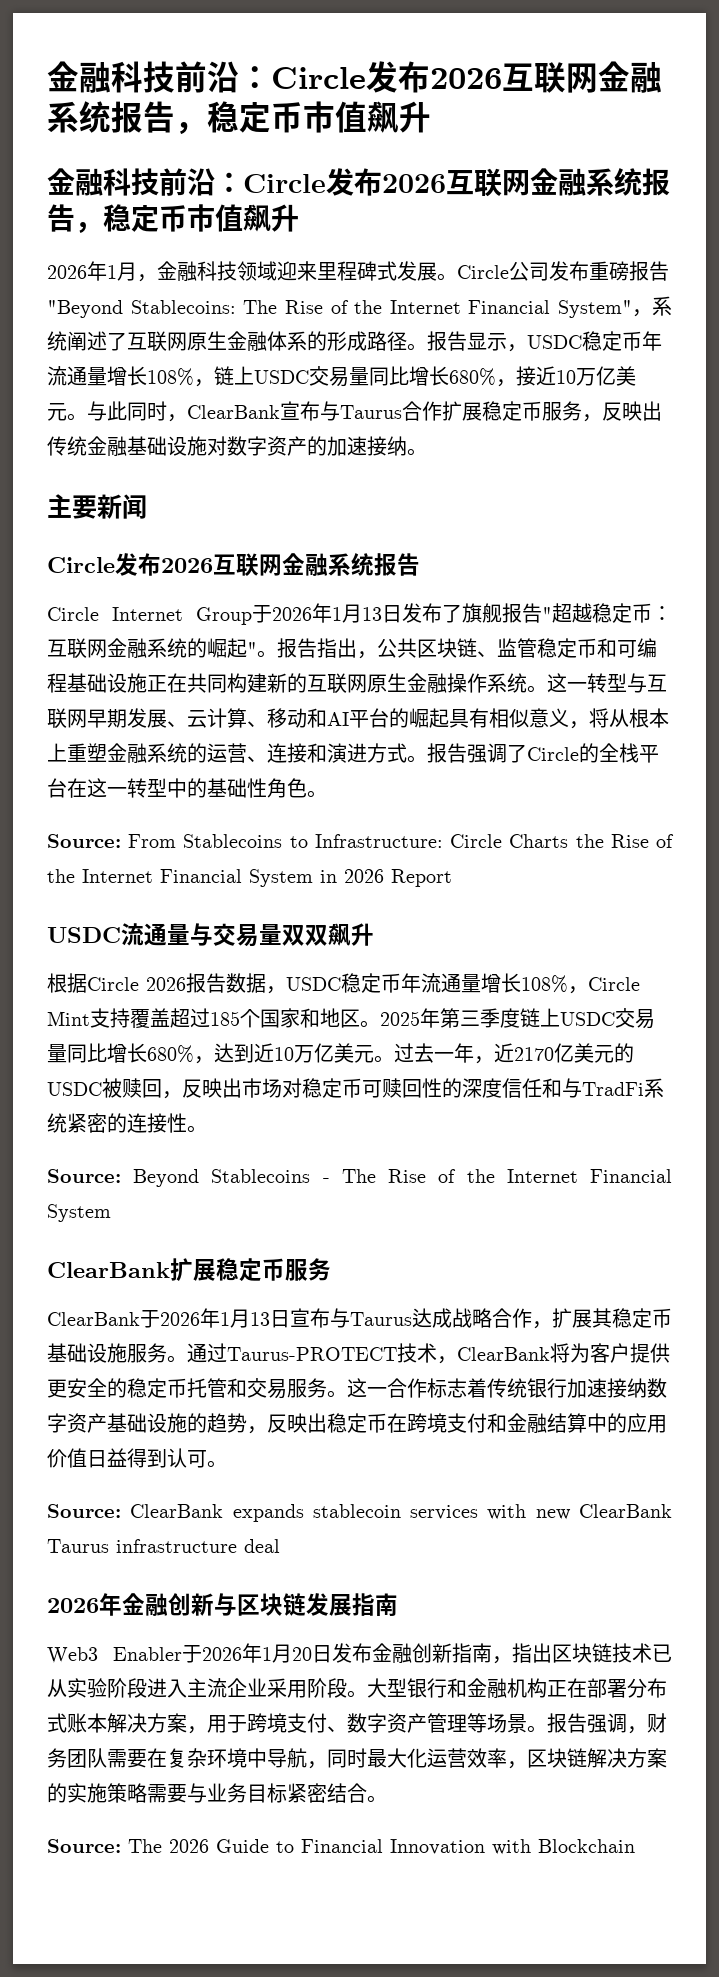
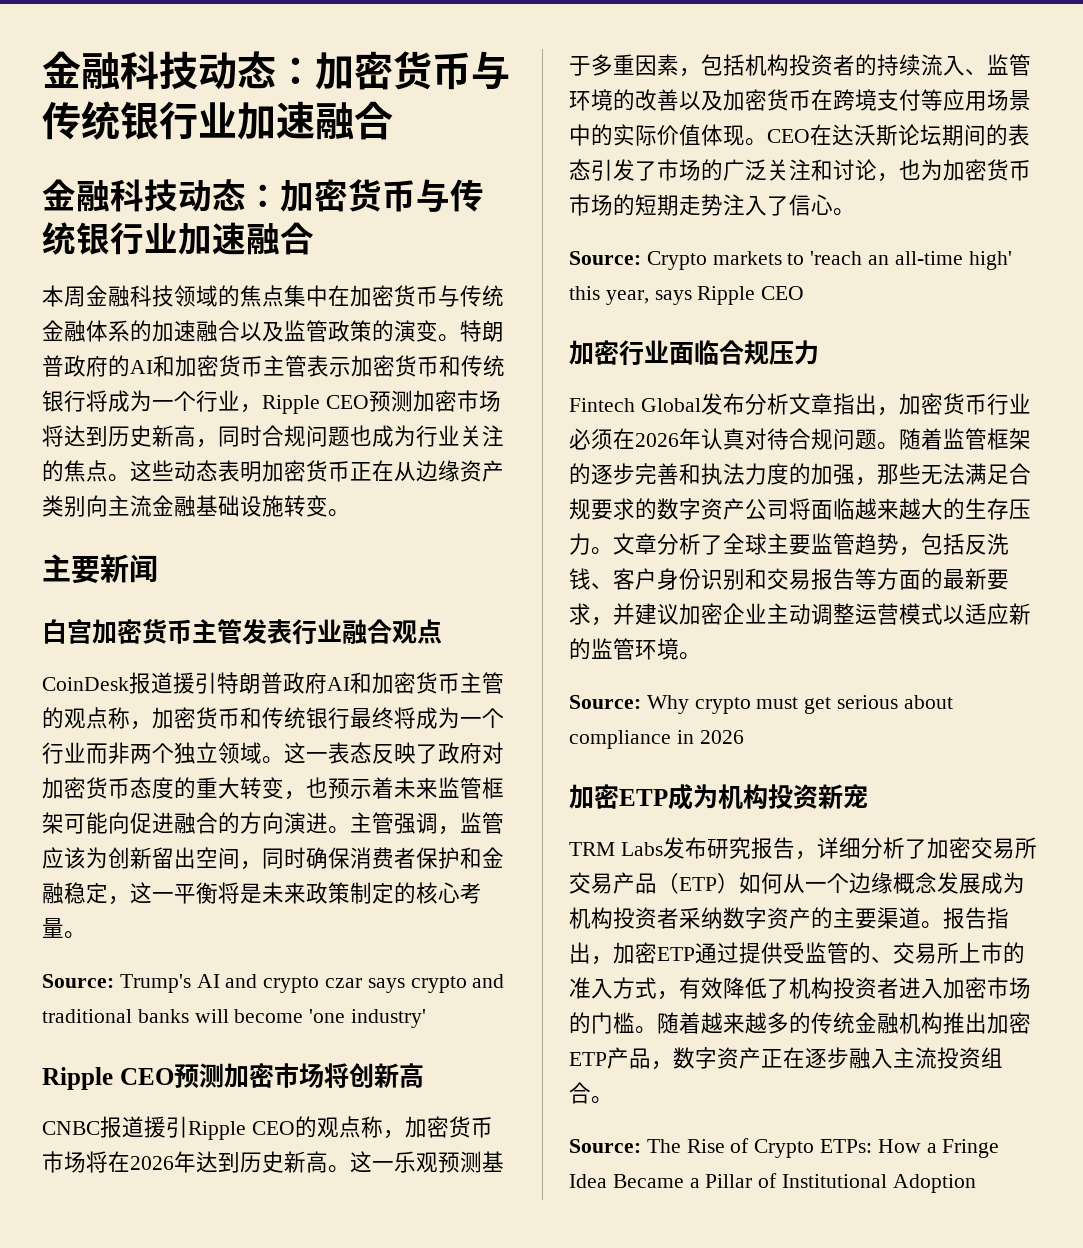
[47,61,662,93] [47,101,431,135] [47,168,670,197] [47,204,299,234] [47,261,669,282] [47,296,672,318] [47,331,662,352] [47,366,636,387] [47,401,662,422] [47,436,427,456] [47,494,147,519] [47,553,420,576] [47,603,672,625] [47,638,657,659] [47,673,667,694] [47,708,669,729] [47,743,659,763] [47,778,327,798] [47,834,674,848] [47,869,452,887] [47,923,374,947] [47,973,640,994] [47,1008,655,1029] [47,1043,634,1064] [47,1078,664,1099] [47,1113,207,1133] [47,1169,672,1187] [47,1204,111,1222] [47,1258,331,1282] [47,1308,672,1329] [47,1343,670,1364] [47,1378,667,1399] [47,1413,667,1434] [47,1448,227,1468] [47,1504,672,1522] [47,1539,280,1553] [47,1593,398,1616] [47,1643,672,1664] [47,1678,667,1698] [47,1713,667,1734] [47,1748,667,1769] [47,1783,387,1803] [47,1839,635,1855] 金融科技前沿：Circle发布2026互联网金融系统报告，稳定币市值飙升 // 金融科技前沿：Circle发布2026互联网金融系统报告，稳定币市值飙升 // 2026年1月，金融科技领域迎来里程碑式发展。Circle公司发布重磅报告"Beyond Stablecoins: The Rise of the Internet Financial System"，系统阐述了互联网原生金融体系的形成路径。报告显示，USDC稳定币年流通量增长108%，链上USDC交易量同比增长680%，接近10万亿美元。与此同时，ClearBank宣布与Taurus合作扩展稳定币服务，反映出传统金融基础设施对数字资产的加速接纳。 // 主要新闻 // Circle发布2026互联网金融系统报告 // Circle Internet Group于2026年1月13日发布了旗舰报告"超越稳定币：互联网金融系统的崛起"。报告指出，公共区块链、监管稳定币和可编程基础设施正在共同构建新的互联网原生金融操作系统。这一转型与互联网早期发展、云计算、移动和AI平台的崛起具有相似意义，将从根本上重塑金融系统的运营、连接和演进方式。报告强调了Circle的全栈平台在这一转型中的基础性角色。 // Source: From Stablecoins to Infrastructure: Circle Charts the Rise of the Internet Financial System in 2026 Report // USDC流通量与交易量双双飙升 // 根据Circle 2026报告数据，USDC稳定币年流通量增长108%，Circle Mint支持覆盖超过185个国家和地区。2025年第三季度链上USDC交易量同比增长680%，达到近10万亿美元。过去一年，近2170亿美元的USDC被赎回，反映出市场对稳定币可赎回性的深度信任和与TradFi系统紧密的连接性。 // Source: Beyond Stablecoins - The Rise of the Internet Financial System // ClearBank扩展稳定币服务 // ClearBank于2026年1月13日宣布与Taurus达成战略合作，扩展其稳定币基础设施服务。通过Taurus-PROTECT技术，ClearBank将为客户提供更安全的稳定币托管和交易服务。这一合作标志着传统银行加速接纳数字资产基础设施的趋势，反映出稳定币在跨境支付和金融结算中的应用价值日益得到认可。 // Source: ClearBank expands stablecoin services with new ClearBank Taurus infrastructure deal // 2026年金融创新与区块链发展指南 // Web3 Enabler于2026年1月20日发布金融创新指南，指出区块链技术已从实验阶段进入主流企业采用阶段。大型银行和金融机构正在部署分布式账本解决方案，用于跨境支付、数字资产管理等场景。报告强调，财务团队需要在复杂环境中导航，同时最大化运营效率，区块链解决方案的实施策略需要与业务目标紧密结合。 // Source: The 2026 Guide to Financial Innovation with Blockchain -> [42,51,510,90] [42,101,393,140] [42,179,484,212] [42,222,314,255] [42,285,504,307] [42,320,504,342] [42,355,505,377] [42,390,501,414] [42,425,504,448] [42,460,504,482] [42,495,350,517] [42,554,158,584] [42,619,442,645] [42,672,504,694] [42,707,504,730] [42,742,504,764] [42,777,504,800] [42,812,504,835] [42,847,504,870] [42,882,482,905] [42,918,86,939] [42,974,505,993] [42,1009,427,1028] [42,1063,424,1090] [42,1116,493,1140] [42,1151,504,1173] [569,54,1031,77] [569,89,1031,111] [569,124,1030,146] [569,159,1031,182] [569,194,855,216] [569,251,1012,270] [569,286,805,305] [569,340,819,366] [569,393,1031,416] [569,428,1031,450] [569,463,1031,486] [569,498,1031,520] [569,533,1009,556] [569,568,1009,590] [569,603,1031,626] [569,638,701,660] [569,695,953,714] [569,730,744,749] [569,784,868,810] [569,837,1037,860] [569,872,1025,894] [569,907,1009,929] [569,942,1025,965] [569,977,1031,1000] [569,1012,1031,1034] [569,1047,1003,1070] [569,1082,613,1104] [569,1138,1000,1158] [569,1173,976,1193] 金融科技动态：加密货币与传统银行业加速融合 // 金融科技动态：加密货币与传统银行业加速融合 // 本周金融科技领域的焦点集中在加密货币与传统金融体系的加速融合以及监管政策的演变。特朗普政府的AI和加密货币主管表示加密货币和传统银行将成为一个行业，Ripple CEO预测加密市场将达到历史新高，同时合规问题也成为行业关注的焦点。这些动态表明加密货币正在从边缘资产类别向主流金融基础设施转变。 // 主要新闻 // 白宫加密货币主管发表行业融合观点 // CoinDesk报道援引特朗普政府AI和加密货币主管的观点称，加密货币和传统银行最终将成为一个行业而非两个独立领域。这一表态反映了政府对加密货币态度的重大转变，也预示着未来监管框架可能向促进融合的方向演进。主管强调，监管应该为创新留出空间，同时确保消费者保护和金融稳定，这一平衡将是未来政策制定的核心考量。 // Source: Trump's AI and crypto czar says crypto and traditional banks will become 'one industry' // Ripple CEO预测加密市场将创新高 // CNBC报道援引Ripple CEO的观点称，加密货币市场将在2026年达到历史新高。这一乐观预测基于多重因素，包括机构投资者的持续流入、监管环境的改善以及加密货币在跨境支付等应用场景中的实际价值体现。CEO在达沃斯论坛期间的表态引发了市场的广泛关注和讨论，也为加密货币市场的短期走势注入了信心。 // Source: Crypto markets to 'reach an all-time high' this year, says Ripple CEO // 加密行业面临合规压力 // Fintech Global发布分析文章指出，加密货币行业必须在2026年认真对待合规问题。随着监管框架的逐步完善和执法力度的加强，那些无法满足合规要求的数字资产公司将面临越来越大的生存压力。文章分析了全球主要监管趋势，包括反洗钱、客户身份识别和交易报告等方面的最新要求，并建议加密企业主动调整运营模式以适应新的监管环境。 // Source: Why crypto must get serious about compliance in 2026 // 加密ETP成为机构投资新宠 // TRM Labs发布研究报告，详细分析了加密交易所交易产品（ETP）如何从一个边缘概念发展成为机构投资者采纳数字资产的主要渠道。报告指出，加密ETP通过提供受监管的、交易所上市的准入方式，有效降低了机构投资者进入加密市场的门槛。随着越来越多的传统金融机构推出加密ETP产品，数字资产正在逐步融入主流投资组合。 // Source: The Rise of Crypto ETPs: How a Fringe Idea Became a Pillar of Institutional Adoption

